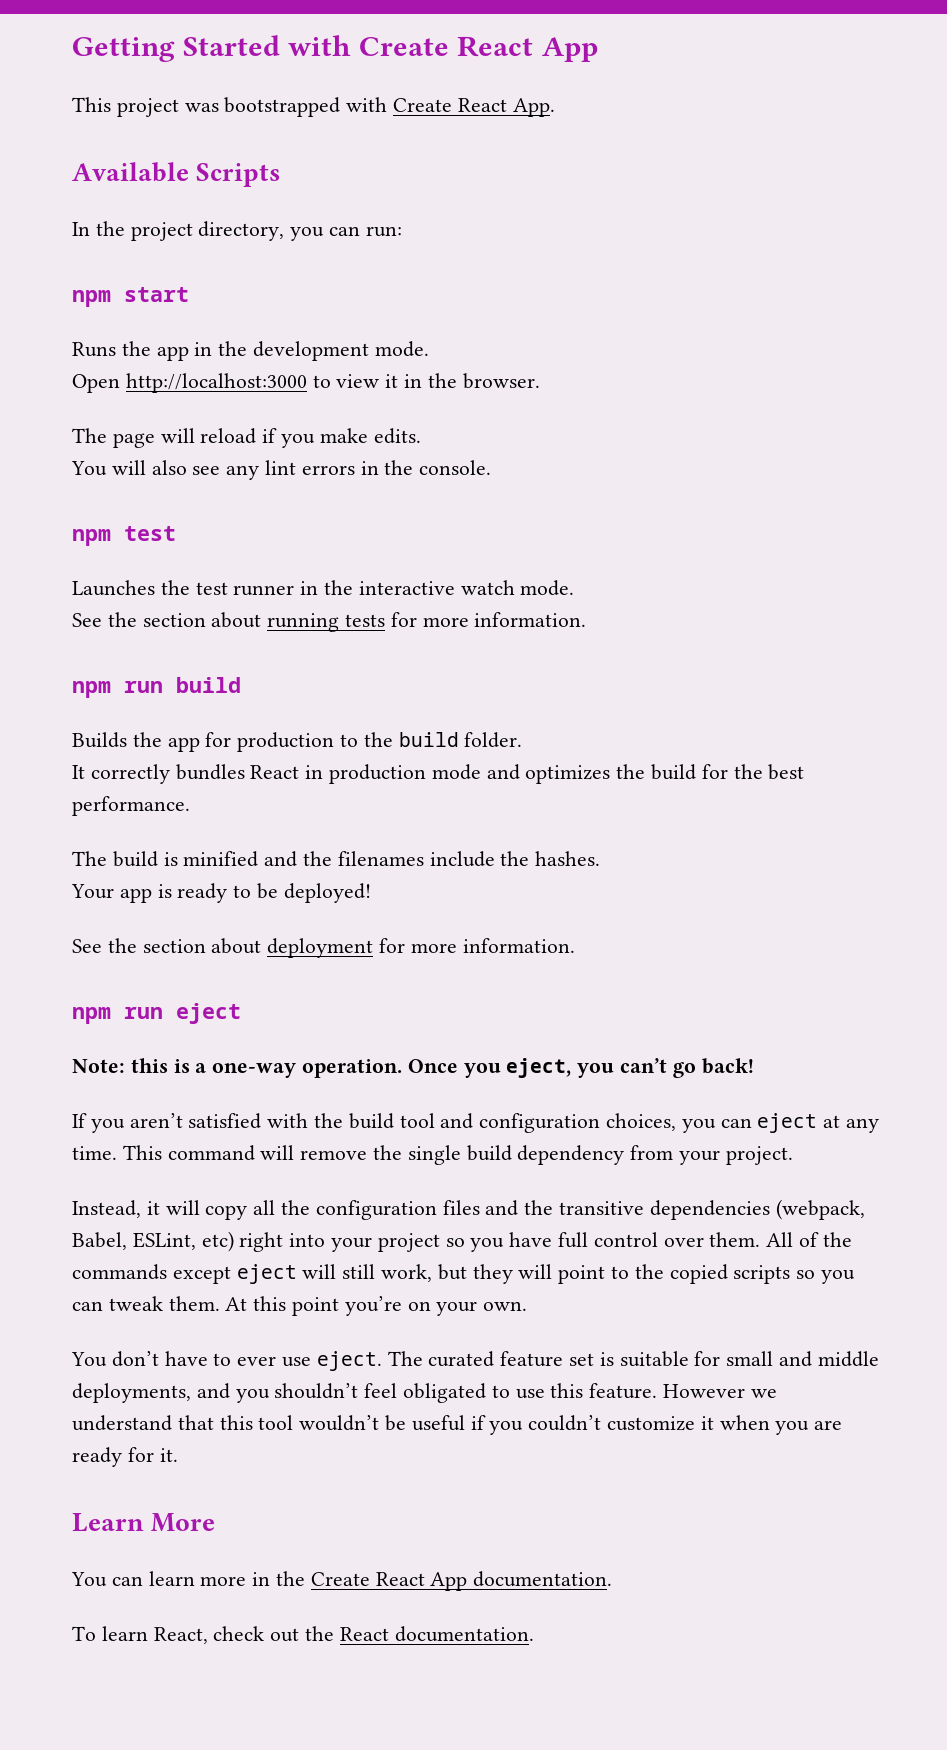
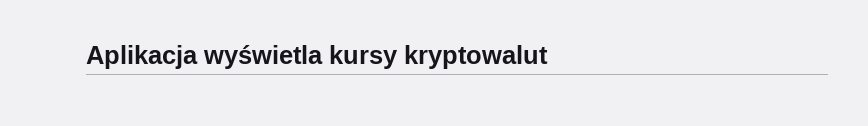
[72,35,598,62] [72,97,555,117] [72,162,282,187] [72,221,402,241] [72,287,189,307] [72,341,429,361] [72,373,540,393] [72,428,421,448] [71,460,492,480] [72,526,176,546] [72,580,575,596] [72,612,587,632] [72,677,241,698] [72,732,523,752] [72,764,805,784] [72,796,190,816] [72,851,601,867] [71,883,371,903] [72,938,575,958] [72,1003,241,1024] [72,1058,754,1078] [72,1113,880,1133] [72,1145,793,1165] [72,1199,865,1220] [72,1231,852,1252] [72,1264,856,1284] [72,1296,528,1316] [71,1351,879,1371] [72,1383,777,1403] [72,1415,843,1435] [72,1447,178,1467] [72,1513,216,1532] [71,1571,613,1591] [72,1626,534,1644] Getting Started with Create React App // This project was bootstrapped with Create React App. // Available Scripts // In the project directory, you can run: // npm start // Runs the app in the development mode. // Open http://localhost:3000 to view it in the browser. // The page will reload if you make edits. // You will also see any lint errors in the console. // npm test // Launches the test runner in the interactive watch mode. // See the section about running tests for more information. // npm run build // Builds the app for production to the build folder. // It correctly bundles React in production mode and optimizes the build for the best performance. // The build is minified and the filenames include the hashes. // Your app is ready to be deployed! // See the section about deployment for more information. // npm run eject // Note: this is a one-way operation. Once you eject, you can’t go back! // If you aren’t satisfied with the build tool and configuration choices, you can eject at any time. This command will remove the single build dependency from your project. // Instead, it will copy all the configuration files and the transitive dependencies (webpack, Babel, ESLint, etc) right into your project so you have full control over them. All of the commands except eject will still work, but they will point to the copied scripts so you can tweak them. At this point you’re on your own. // You don’t have to ever use eject. The curated feature set is suitable for small and middle deployments, and you shouldn’t feel obligated to use this feature. However we understand that this tool wouldn’t be useful if you couldn’t customize it when you are ready for it. // Learn More // You can learn more in the Create React App documentation. // To learn React, check out the React documentation. -> [86,45,548,69] Aplikacja wyświetla kursy kryptowalut

